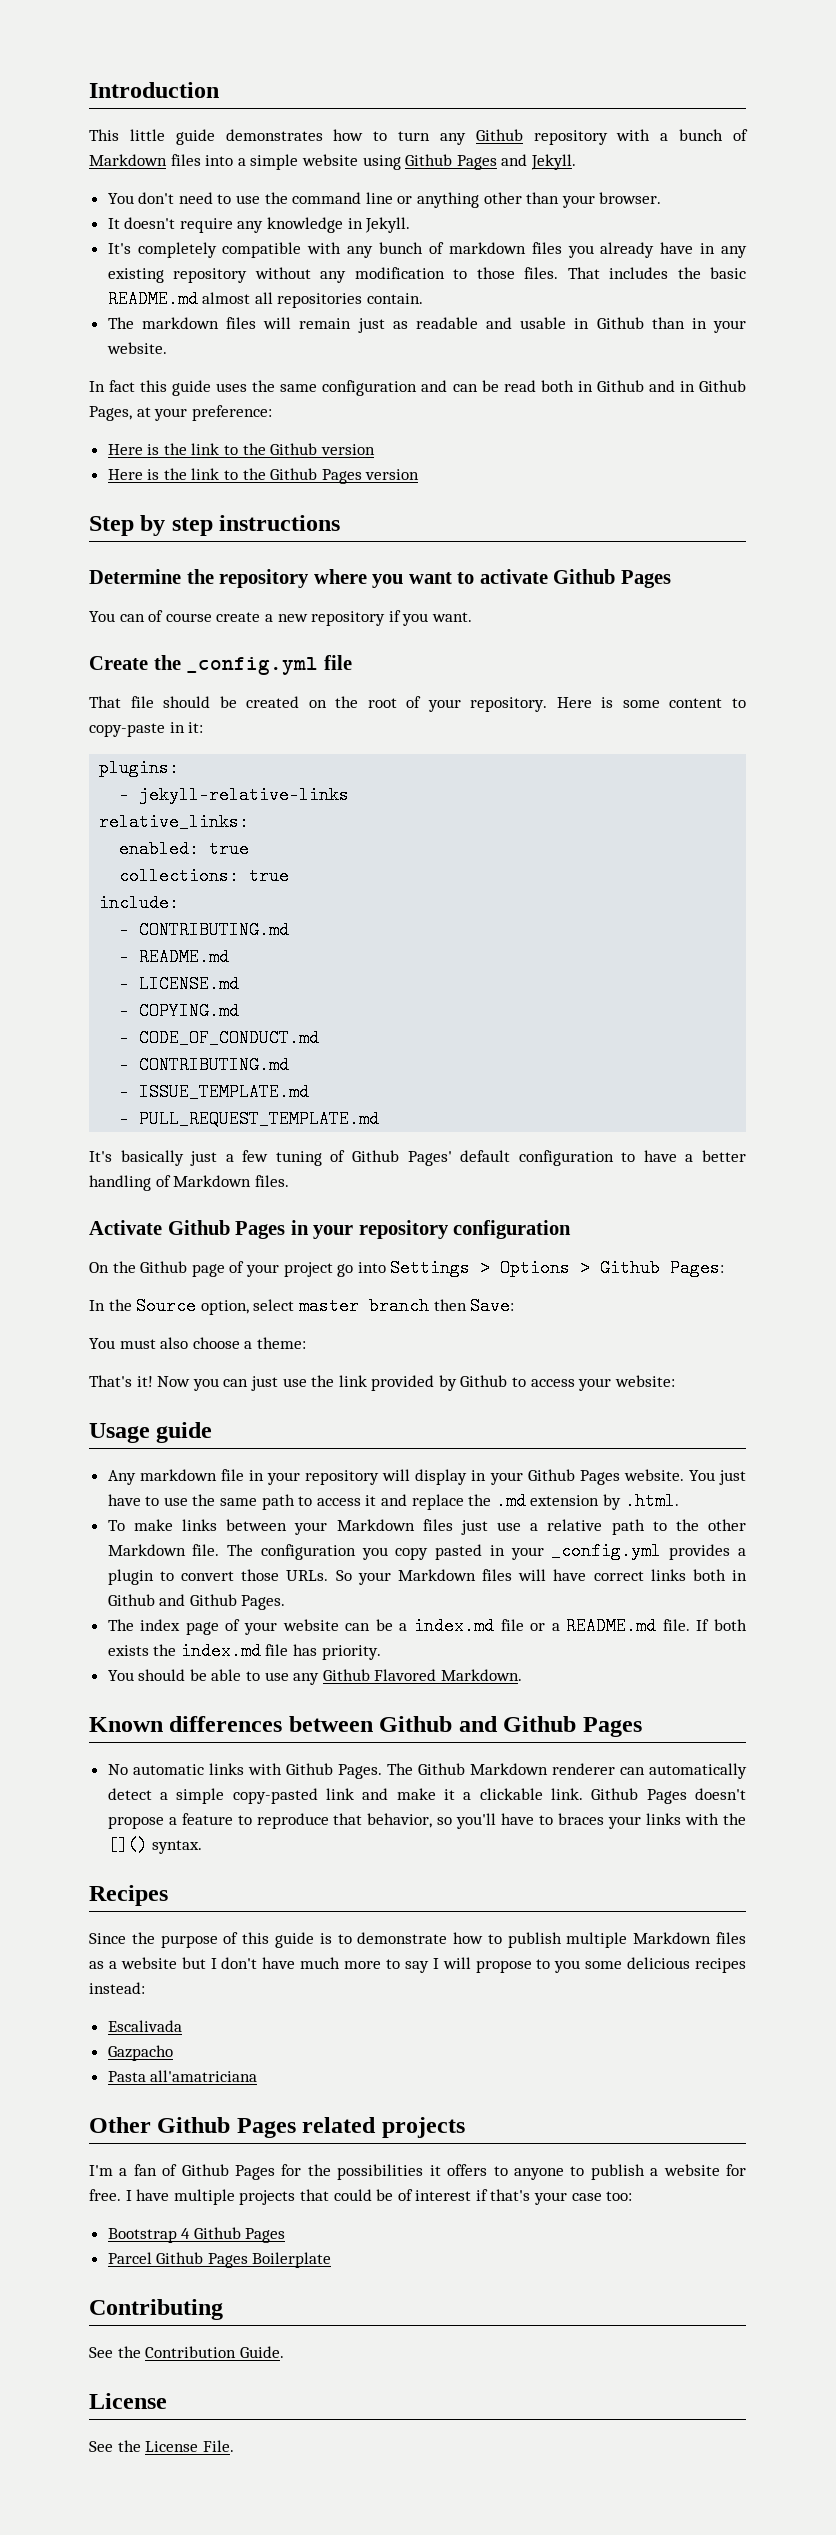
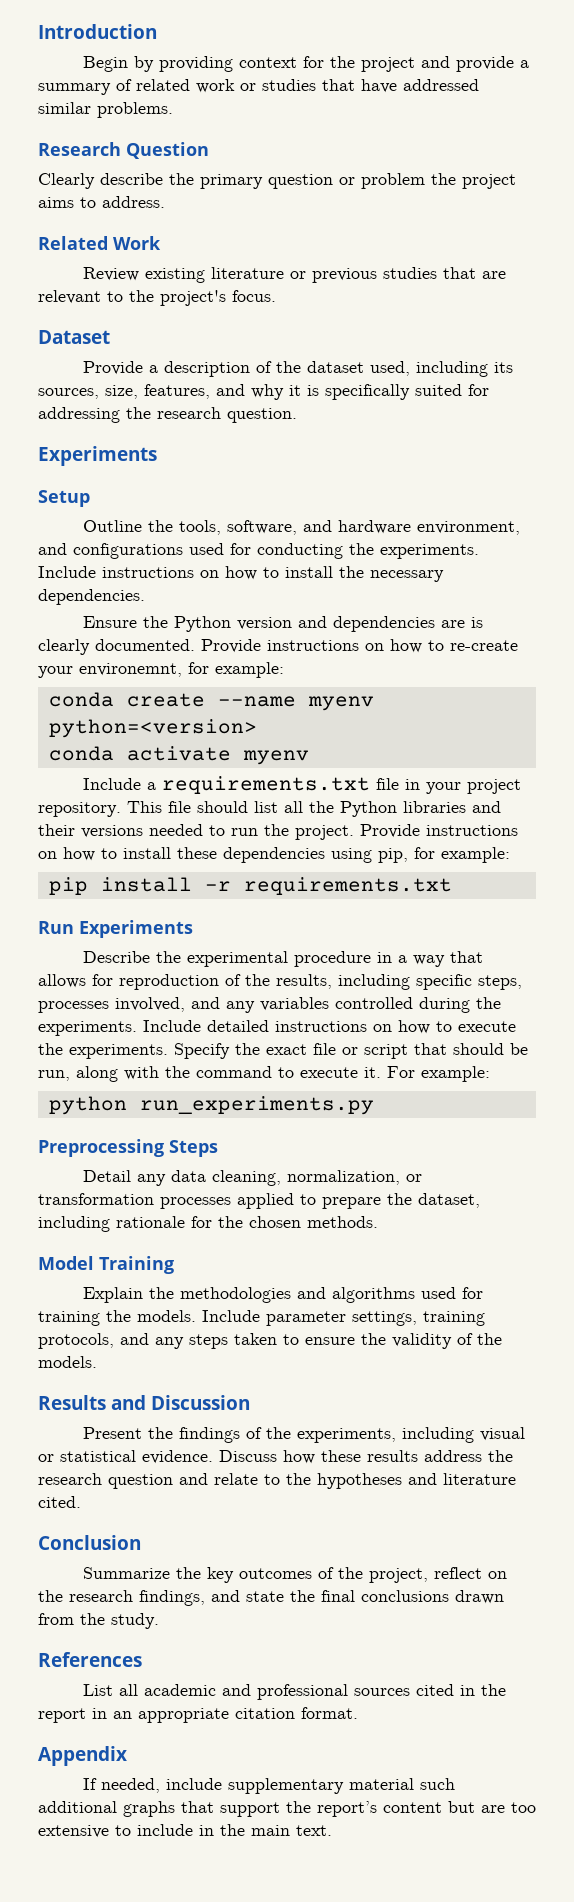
[89,129,748,145] [89,154,576,170] [107,192,662,208] [107,217,411,233] [107,242,747,258] [107,267,747,283] [107,290,424,308] [107,317,746,333] [106,342,167,354] [89,380,746,396] [89,405,272,421] [107,443,375,455] [107,468,420,484] [89,515,341,536] [89,569,671,588] [89,610,472,626] [89,655,352,675] [89,696,746,712] [89,722,204,737] [99,759,180,777] [119,786,350,804] [99,813,250,831] [119,840,250,858] [119,867,290,885] [99,894,180,912] [119,921,290,939] [119,948,230,966] [119,975,240,993] [119,1002,240,1020] [119,1029,320,1047] [119,1056,290,1074] [119,1083,310,1101] [119,1110,380,1128] [89,1150,746,1166] [89,1175,289,1191] [89,1220,572,1239] [89,1259,725,1277] [89,1297,515,1315] [89,1337,306,1349] [89,1375,675,1391] [89,1422,213,1443] [107,1469,746,1485] [107,1492,679,1510] [107,1519,746,1535] [107,1542,746,1560] [107,1569,747,1585] [107,1594,286,1610] [107,1617,747,1635] [107,1642,381,1660] [107,1669,523,1685] [89,1716,642,1737] [107,1763,747,1779] [107,1788,746,1804] [107,1813,746,1829] [107,1836,203,1854] [89,1885,168,1906] [89,1932,746,1948] [89,1957,747,1973] [89,1982,145,1994] [107,2020,182,2032] [107,2045,173,2061] [107,2070,258,2082] [89,2117,465,2138] [89,2164,746,2180] [89,2189,633,2205] [107,2227,286,2243] [107,2252,332,2268] [89,2299,223,2320] [89,2346,284,2358] [89,2393,167,2409] [89,2440,234,2452] This little guide demonstrates how to turn any Github repository with a bunch of Markdown files into a simple website using Github Pages and Jekyll. // You don't need to use the command line or anything other than your browser. // It doesn't require any knowledge in Jekyll. // It's completely compatible with any bunch of markdown files you already have in any existing repository without any modification to those files. That includes the basic README.md almost all repositories contain. // The markdown files will remain just as readable and usable in Github than in your website. // In fact this guide uses the same configuration and can be read both in Github and in Github Pages, at your preference: // Here is the link to the Github version // Here is the link to the Github Pages version // Step by step instructions // Determine the repository where you want to activate Github Pages // You can of course create a new repository if you want. // Create the _config.yml file // That file should be created on the root of your repository. Here is some content to copy-paste in it: // plugins: // - jekyll-relative-links // relative_links: // enabled: true // collections: true // include: // - CONTRIBUTING.md // - README.md // - LICENSE.md // - COPYING.md // - CODE_OF_CONDUCT.md // - CONTRIBUTING.md // - ISSUE_TEMPLATE.md // - PULL_REQUEST_TEMPLATE.md // It's basically just a few tuning of Github Pages' default configuration to have a better handling of Markdown files. // Activate Github Pages in your repository configuration // On the Github page of your project go into Settings > Options > Github Pages: // In the Source option, select master branch then Save: // You must also choose a theme: // That's it! Now you can just use the link provided by Github to access your website: // Usage guide // Any markdown file in your repository will display in your Github Pages website. You just have to use the same path to access it and replace the .md extension by .html. // To make links between your Markdown files just use a relative path to the other Markdown file. The configuration you copy pasted in your _config.yml provides a plugin to convert those URLs. So your Markdown files will have correct links both in Github and Github Pages. // The index page of your website can be a index.md file or a README.md file. If both exists the index.md file has priority. // You should be able to use any Github Flavored Markdown. // Known differences between Github and Github Pages // No automatic links with Github Pages. The Github Markdown renderer can automatically detect a simple copy-pasted link and make it a clickable link. Github Pages doesn't propose a feature to reproduce that behavior, so you'll have to braces your links with the []() syntax. // Recipes // Since the purpose of this guide is to demonstrate how to publish multiple Markdown files as a website but I don't have much more to say I will propose to you some delicious recipes instead: // Escalivada // Gazpacho // Pasta all'amatriciana // Other Github Pages related projects // I'm a fan of Github Pages for the possibilities it offers to anyone to publish a website for free. I have multiple projects that could be of interest if that's your case too: // Bootstrap 4 Github Pages // Parcel Github Pages Boilerplate // Contributing // See the Contribution Guide. // License // See the License File. -> [82,56,529,72] [38,79,479,95] [38,102,173,118] [38,142,209,159] [38,173,516,189] [38,196,165,208] [38,236,161,250] [82,267,506,283] [38,290,276,306] [38,330,110,344] [82,361,513,377] [38,384,489,400] [38,407,297,423] [38,446,157,466] [38,490,90,507] [82,520,520,535] [38,543,479,559] [38,566,444,582] [38,589,145,605] [82,616,483,632] [38,639,518,655] [38,662,284,678] [48,692,374,711] [48,719,257,738] [48,746,309,765] [82,776,521,794] [38,801,501,817] [38,824,518,840] [38,847,510,863] [48,877,452,895] [38,920,193,938] [82,951,483,967] [38,974,522,990] [38,997,501,1013] [38,1020,516,1036] [38,1043,528,1059] [38,1066,490,1082] [48,1096,374,1115] [38,1139,218,1157] [82,1170,422,1186] [38,1193,480,1209] [38,1216,378,1232] [38,1256,174,1274] [82,1287,483,1303] [38,1310,485,1326] [38,1333,502,1349] [38,1356,97,1368] [38,1395,251,1410] [82,1427,525,1443] [38,1450,513,1464] [38,1473,516,1489] [38,1496,81,1508] [38,1535,141,1550] [82,1567,507,1583] [38,1590,504,1606] [38,1613,159,1629] [38,1652,142,1667] [82,1684,506,1700] [38,1707,358,1723] [38,1746,127,1766] [82,1778,455,1794] [38,1801,536,1817] [38,1824,332,1838] Begin by providing context for the project and provide a summary of related work or studies that have addressed similar problems. // Research Question // Clearly describe the primary question or problem the project aims to address. // Related Work // Review existing literature or previous studies that are relevant to the project's focus. // Dataset // Provide a description of the dataset used, including its sources, size, features, and why it is specifically suited for addressing the research question. // Experiments // Setup // Outline the tools, software, and hardware environment, and configurations used for conducting the experiments. Include instructions on how to install the necessary dependencies. // Ensure the Python version and dependencies are is clearly documented. Provide instructions on how to re-create your environemnt, for example: // conda create --name myenv python=<version> // conda activate myenv // Include a requirements.txt file in your project repository. This file should list all the Python libraries and their versions needed to run the project. Provide instructions on how to install these dependencies using pip, for example: // pip install -r requirements.txt // Run Experiments // Describe the experimental procedure in a way that allows for reproduction of the results, including specific steps, processes involved, and any variables controlled during the experiments. Include detailed instructions on how to execute the experiments. Specify the exact file or script that should be run, along with the command to execute it. For example: // python run_experiments.py // Preprocessing Steps // Detail any data cleaning, normalization, or transformation processes applied to prepare the dataset, including rationale for the chosen methods. // Model Training // Explain the methodologies and algorithms used for training the models. Include parameter settings, training protocols, and any steps taken to ensure the validity of the models. // Results and Discussion // Present the findings of the experiments, including visual or statistical evidence. Discuss how these results address the research question and relate to the hypotheses and literature cited. // Conclusion // Summarize the key outcomes of the project, reflect on the research findings, and state the final conclusions drawn from the study. // References // List all academic and professional sources cited in the report in an appropriate citation format. // Appendix // If needed, include supplementary material such additional graphs that support the report’s content but are too extensive to include in the main text.

